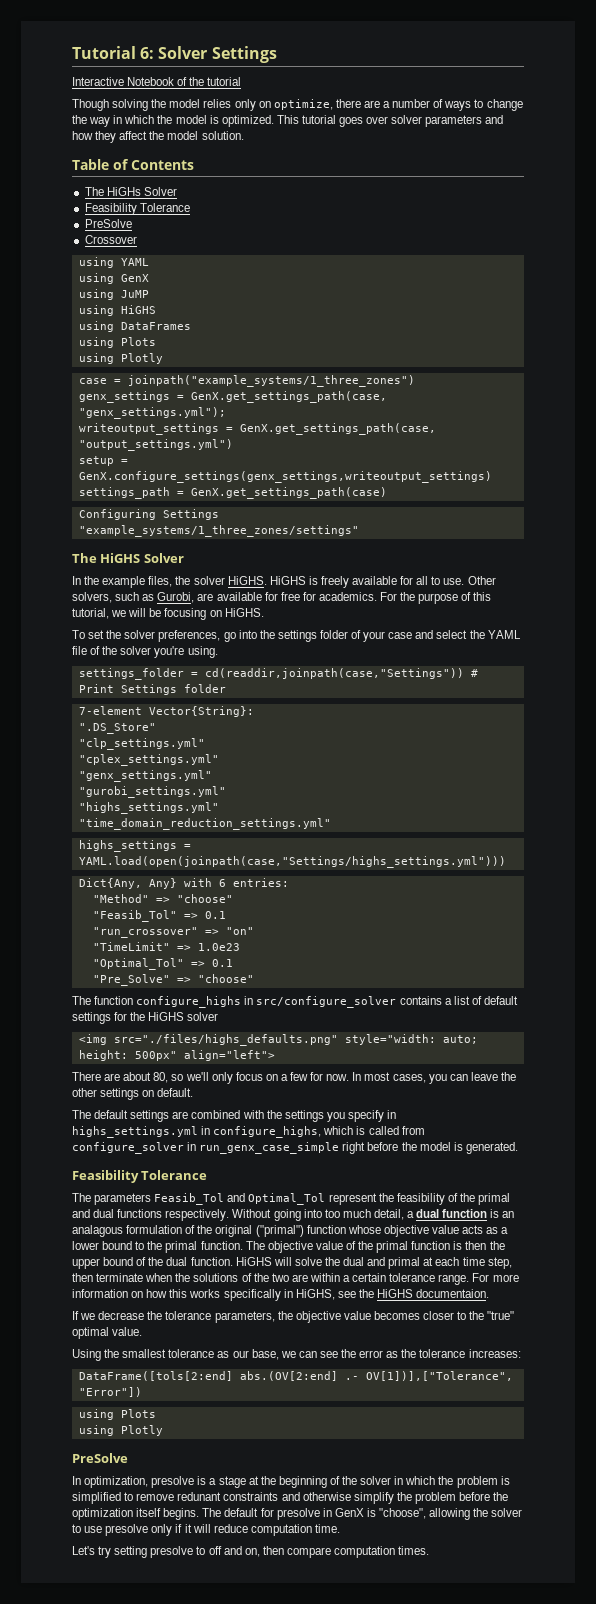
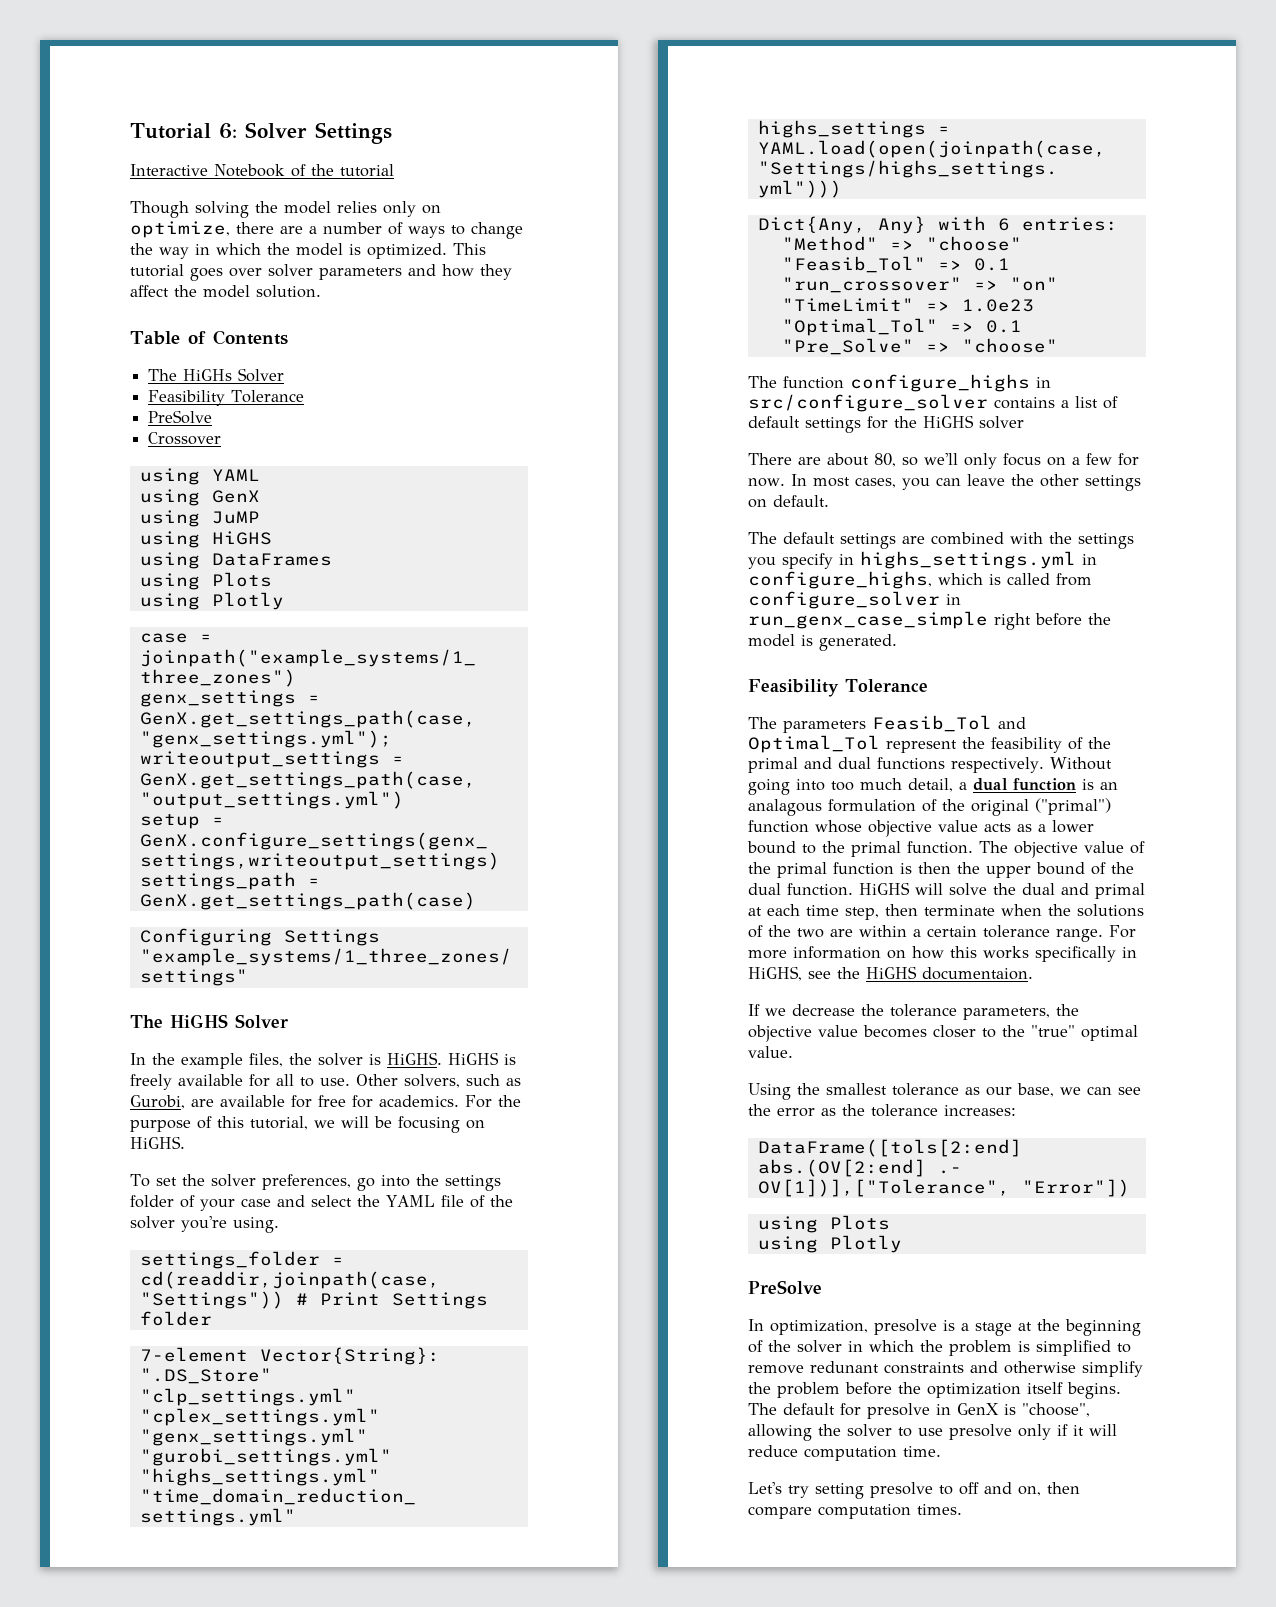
(225, 580) none -> [369,1054,381,1065] is
[78,1034,478,1046] [78,1050,275,1061] // <img src="./files/highs_defaults.png" style="width: auto; height: 500px" align="left"> -> (1024, 422) none

